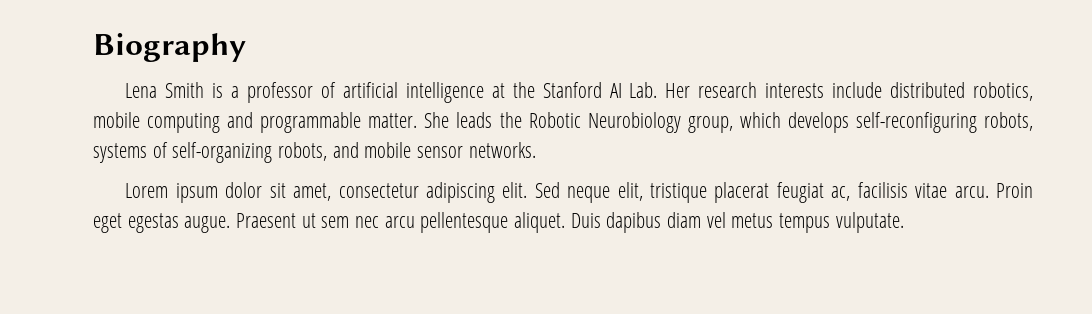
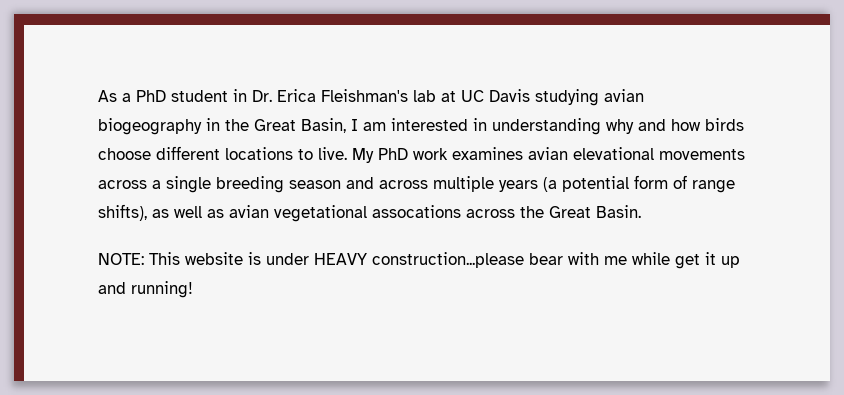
[93,33,246,62] [125,82,1033,103] [93,112,1033,133] [93,142,536,163] [125,182,1033,203] [93,212,904,233] Biography // Lena Smith is a professor of artificial intelligence at the Stanford AI Lab. Her research interests include distributed robotics, mobile computing and programmable matter. She leads the Robotic Neurobiology group, which develops self-reconfiguring robots, systems of self-organizing robots, and mobile sensor networks. // Lorem ipsum dolor sit amet, consectetur adipiscing elit. Sed neque elit, tristique placerat feugiat ac, facilisis vitae arcu. Proin eget egestas augue. Praesent ut sem nec arcu pellentesque aliquet. Duis dapibus diam vel metus tempus vulputate. -> [98,89,644,106] [98,118,744,135] [98,146,745,163] [98,175,735,193] [98,204,641,222] [98,252,740,269] [98,281,193,298] As a PhD student in Dr. Erica Fleishman's lab at UC Davis studying avian biogeography in the Great Basin, I am interested in understanding why and how birds choose different locations to live. My PhD work examines avian elevational movements across a single breeding season and across multiple years (a potential form of range shifts), as well as avian vegetational assocations across the Great Basin. // NOTE: This website is under HEAVY construction...please bear with me while get it up and running!

